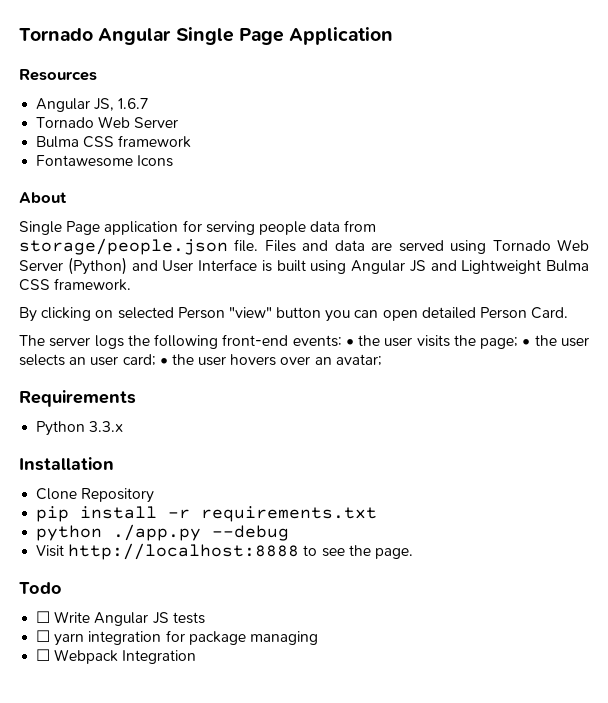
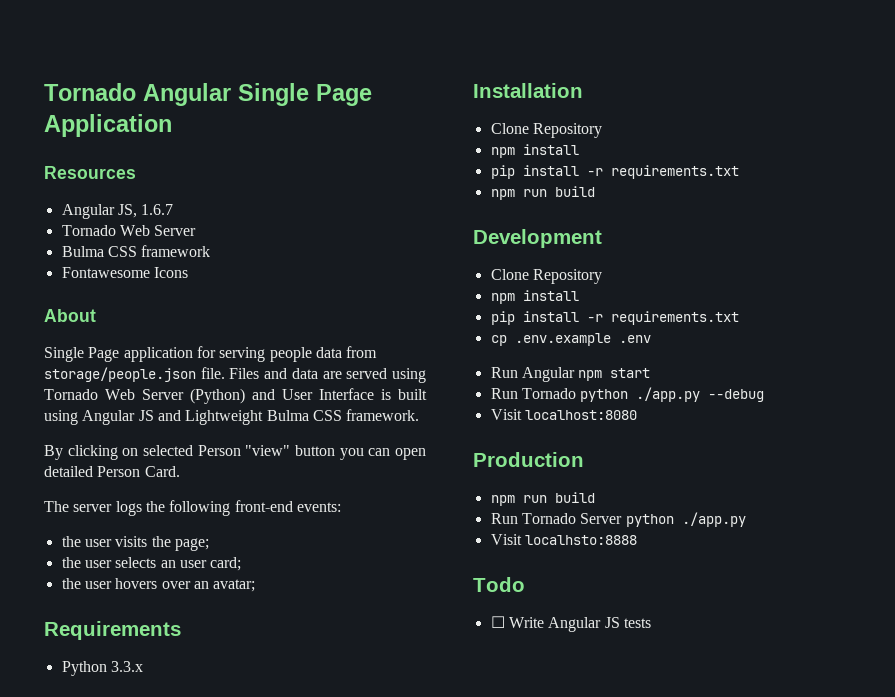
[345,339,354,346] • -> (341, 507) //
[522,339,531,346] • -> (209, 544) //
[159,358,168,365] • -> (242, 564) //
[36,506,378,522] [36,524,290,541] [36,543,413,560] // pip install -r requirements.txt // python ./app.py --debug // Visit http://localhost:8888 to see the page. -> [490,144,579,158] [490,165,739,179] [490,186,595,200] [473,229,602,248] [490,269,602,284] [490,290,579,304] [490,311,739,325] [490,333,651,346] [490,367,651,382] [490,387,765,402] [490,409,637,420] [473,452,584,467] [490,492,595,506] [490,512,746,527] [490,534,637,545] // npm install // pip install -r requirements.txt // npm run build // Development // Clone Repository // npm install // pip install -r requirements.txt // cp .env.example .env // Run Angular npm start // Run Tornado python ./app.py --debug // Visit localhost:8080 // Production // npm run build // Run Tornado Server python ./app.py // Visit localhsto:8888
[36,630,318,646] [36,649,197,664] // ☐ yarn integration for package managing // ☐ Webpack Integration -> (651, 623) none

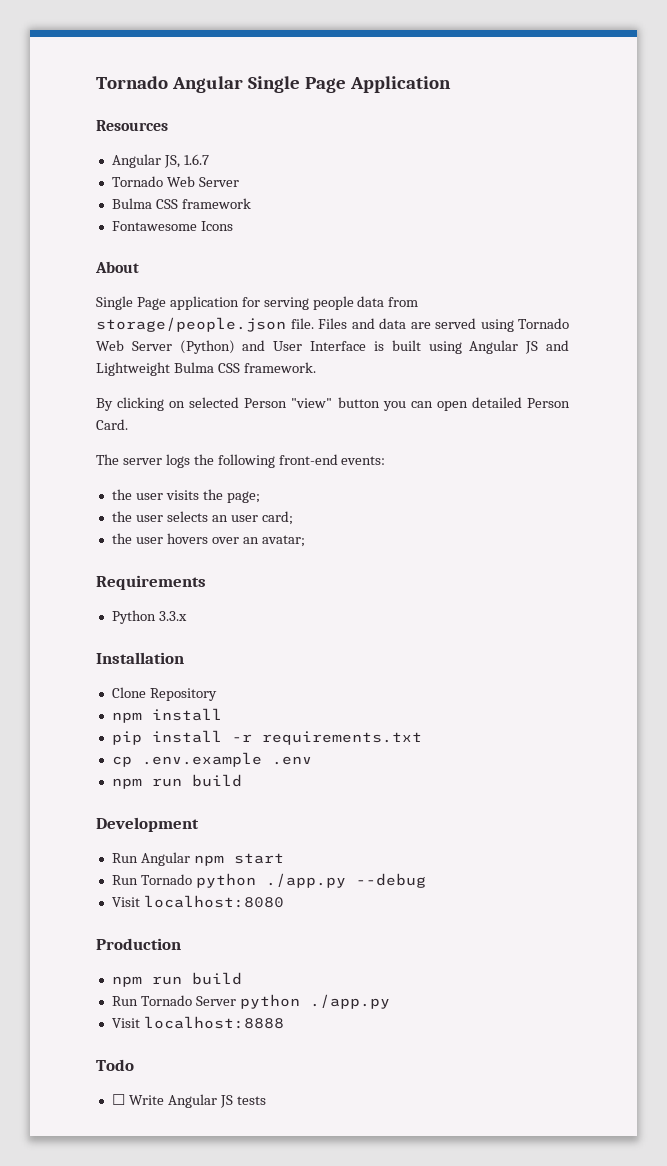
(739, 172) none -> [111,752,312,767] // cp .env.example .env
[490,269,602,284] [490,290,579,304] [490,311,739,325] [490,333,651,346] // Clone Repository // npm install // pip install -r requirements.txt // cp .env.example .env -> (199, 824) none
[524,535,637,545] localhsto:8888 -> [143,1016,284,1029] localhost:8888

